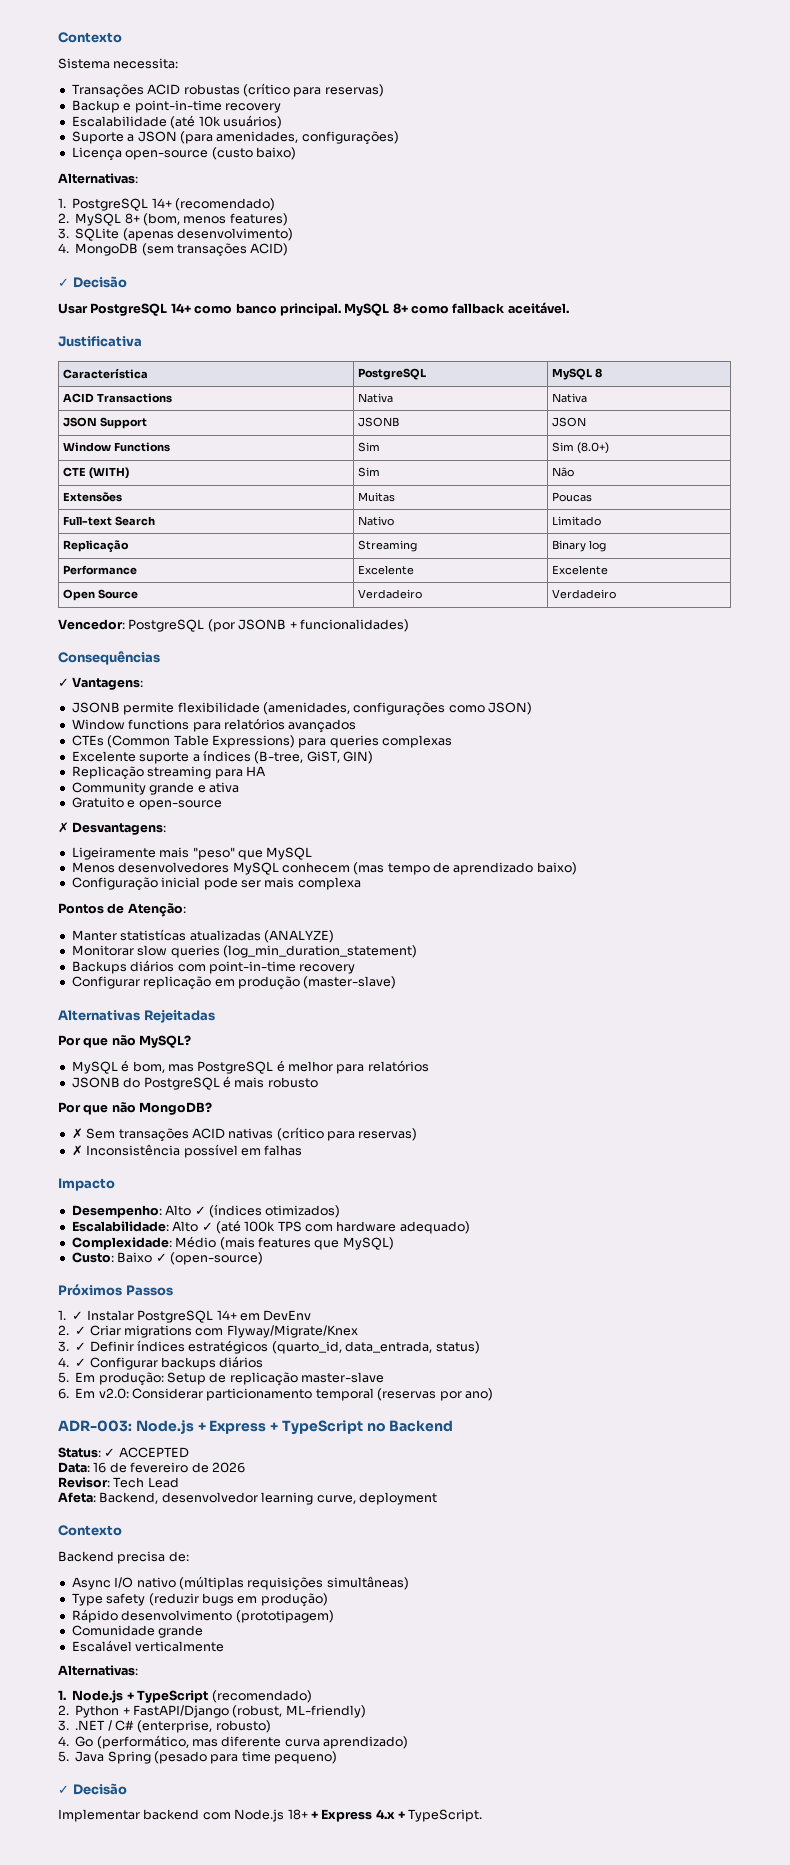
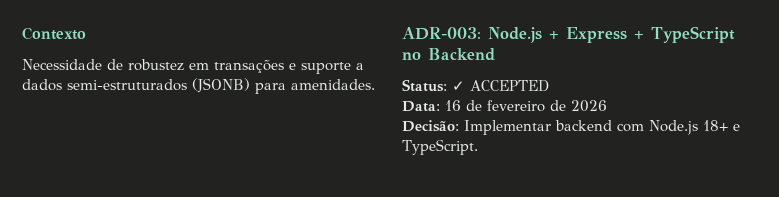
[58,32,122,43] [58,58,179,69] [71,83,384,98] [71,100,281,113] [71,115,282,129] [71,131,399,145] [71,147,296,161] [58,173,138,184] [58,198,276,211] [58,213,288,226] [58,228,293,241] [58,243,289,257] [58,276,127,288] [58,302,569,316] [58,336,142,347] [63,368,149,379] [358,368,427,380] [552,368,603,380] [63,393,173,403] [358,393,394,403] [552,393,588,403] [63,417,148,429] [358,417,400,427] [552,417,587,427] [63,442,171,452] [358,442,381,452] [552,442,610,454] [63,467,130,479] [358,467,381,477] [552,467,575,477] [63,492,123,502] [358,492,396,502] [552,492,593,502] [63,516,156,526] [358,516,395,526] [552,516,602,526] [63,540,130,552] [358,540,418,552] [552,540,607,552] [63,565,138,575] [358,565,415,575] [552,565,609,575] [63,589,139,601] [358,589,423,599] [552,589,617,599] [58,619,409,632] [58,651,160,665] [58,677,144,690] [71,702,532,716] [71,718,357,733] [71,735,452,748] [71,750,373,764] [71,766,266,780] [71,782,239,795] [71,797,222,810] [58,822,167,835] [71,847,313,860] [71,862,577,875] [71,877,361,891] [58,903,186,917] [71,929,334,943] [71,945,417,958] [71,960,356,974] [71,976,397,990] [58,1009,215,1023] [58,1035,192,1048] [71,1060,429,1074] [71,1076,318,1090] [58,1102,213,1115] [71,1127,418,1142] [71,1144,303,1158] [58,1178,115,1191] [71,1204,341,1218] [71,1220,470,1234] [71,1236,394,1250] [71,1252,263,1265] [58,1284,173,1296] [58,1310,312,1323] [58,1325,358,1338] [58,1340,480,1354] [58,1356,264,1370] [58,1372,385,1386] [58,1388,493,1401] Contexto // Sistema necessita: // Transações ACID robustas (crítico para reservas) // Backup e point-in-time recovery // Escalabilidade (até 10k usuários) // Suporte a JSON (para amenidades, configurações) // Licença open-source (custo baixo) // Alternativas: // 1. PostgreSQL 14+ (recomendado) // 2. MySQL 8+ (bom, menos features) // 3. SQLite (apenas desenvolvimento) // 4. MongoDB (sem transações ACID) // ✓ Decisão // Usar PostgreSQL 14+ como banco principal. MySQL 8+ como fallback aceitável. // Justificativa // Característica | PostgreSQL | MySQL 8 // ACID Transactions | Nativa | Nativa // JSON Support | JSONB | JSON // Window Functions | Sim | Sim (8.0+) // CTE (WITH) | Sim | Não // Extensões | Muitas | Poucas // Full-text Search | Nativo | Limitado // Replicação | Streaming | Binary log // Performance | Excelente | Excelente // Open Source | Verdadeiro | Verdadeiro // Vencedor: PostgreSQL (por JSONB + funcionalidades) // Consequências // ✓ Vantagens: // JSONB permite flexibilidade (amenidades, configurações como JSON) // Window functions para relatórios avançados // CTEs (Common Table Expressions) para queries complexas // Excelente suporte a índices (B-tree, GiST, GIN) // Replicação streaming para HA // Community grande e ativa // Gratuito e open-source // ✗ Desvantagens: // Ligeiramente mais "peso" que MySQL // Menos desenvolvedores MySQL conhecem (mas tempo de aprendizado baixo) // Configuração inicial pode ser mais complexa // Pontos de Atenção: // Manter statistícas atualizadas (ANALYZE) // Monitorar slow queries (log_min_duration_statement) // Backups diários com point-in-time recovery // Configurar replicação em produção (master-slave) // Alternativas Rejeitadas // Por que não MySQL? // MySQL é bom, mas PostgreSQL é melhor para relatórios // JSONB do PostgreSQL é mais robusto // Por que não MongoDB? // ✗ Sem transações ACID nativas (crítico para reservas) // ✗ Inconsistência possível em falhas // Impacto // Desempenho: Alto ✓ (índices otimizados) // Escalabilidade: Alto ✓ (até 100k TPS com hardware adequado) // Complexidade: Médio (mais features que MySQL) // Custo: Baixo ✓ (open-source) // Próximos Passos // 1. ✓ Instalar PostgreSQL 14+ em DevEnv // 2. ✓ Criar migrations com Flyway/Migrate/Knex // 3. ✓ Definir índices estratégicos (quarto_id, data_entrada, status) // 4. ✓ Configurar backups diários // 5. Em produção: Setup de replicação master-slave // 6. Em v2.0: Considerar particionamento temporal (reservas por ano) -> [22,27,86,40] [22,59,364,74] [22,78,375,94] Contexto // Necessidade de robustez em transações e suporte a dados semi-estruturados (JSONB) para amenidades.
[58,1477,179,1488] [58,1492,437,1505] [58,1525,122,1536] [58,1551,189,1564] [71,1576,409,1591] [71,1593,328,1607] [71,1609,334,1623] [71,1625,204,1638] [71,1640,225,1652] [58,1665,138,1676] [58,1690,312,1703] [58,1705,366,1718] [58,1720,271,1733] [58,1735,409,1749] [58,1751,338,1764] [58,1783,127,1795] Revisor: Tech Lead // Afeta: Backend, desenvolvedor learning curve, deployment // Contexto // Backend precisa de: // Async I/O nativo (múltiplas requisições simultâneas) // Type safety (reduzir bugs em produção) // Rápido desenvolvimento (prototipagem) // Comunidade grande // Escalável verticalmente // Alternativas: // 1. Node.js + TypeScript (recomendado) // 2. Python + FastAPI/Django (robust, ML-friendly) // 3. .NET / C# (enterprise, robusto) // 4. Go (performático, mas diferente curva aprendizado) // 5. Java Spring (pesado para time pequeno) // ✓ Decisão // -> [402,120,459,132] Decisão:
[310,1809,405,1822] + Express 4.x + -> [733,124,740,131] e

